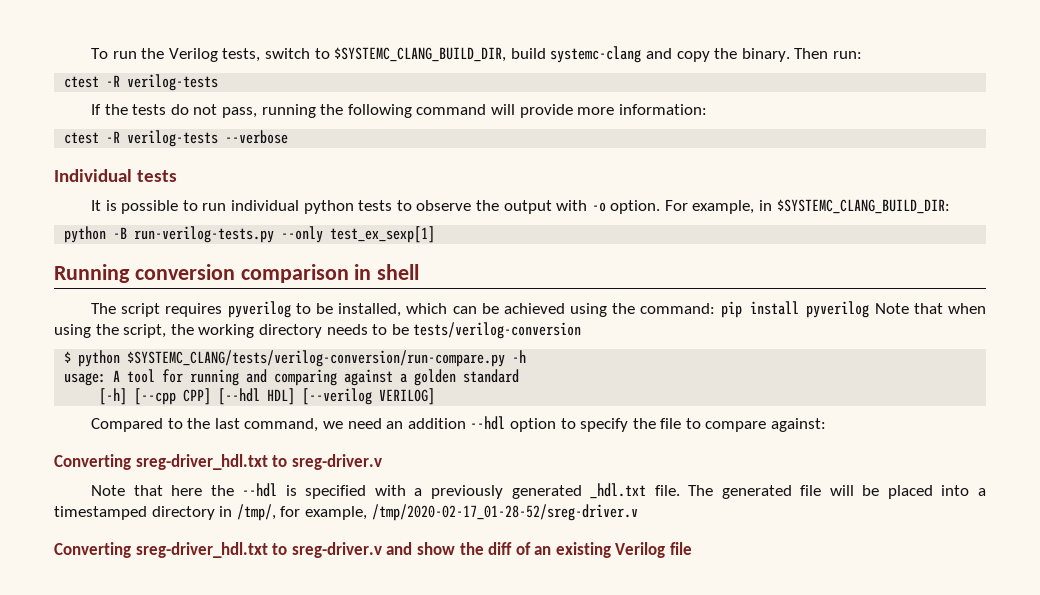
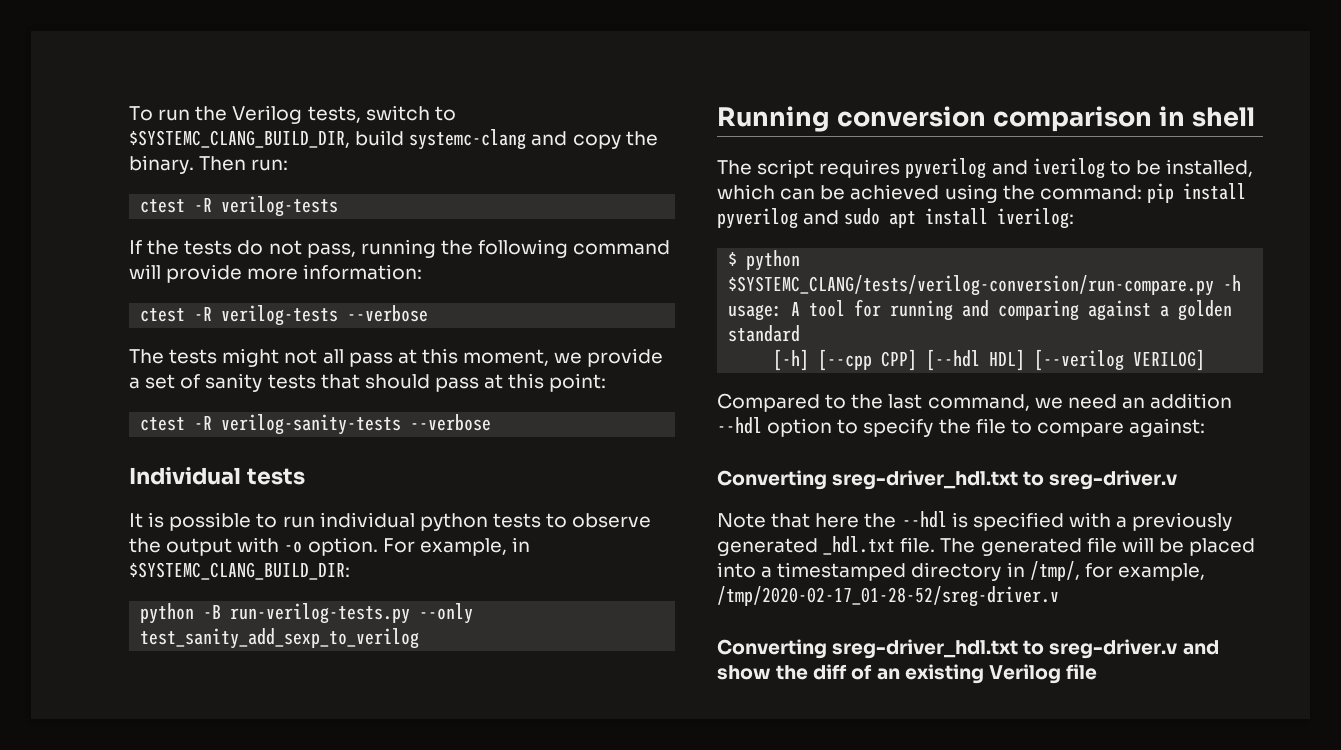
(289, 137) none -> [129,348,664,367] [129,373,607,392] [140,414,492,435] // The tests might not all pass at this moment, we provide a set of sanity tests that should pass at this point: // ctest -R verilog-sanity-tests --verbose
[330,226,436,243] test_ex_sexp[1] -> [140,628,420,649] test_sanity_add_sexp_to_verilog
(291, 309) none -> [991,158,1105,179] and iverilog
[874,303,986,314] [54,322,582,339] Note that when using the script, the working directory needs to be tests/verilog-conversion -> [803,208,1075,229] and sudo apt install iverilog:

